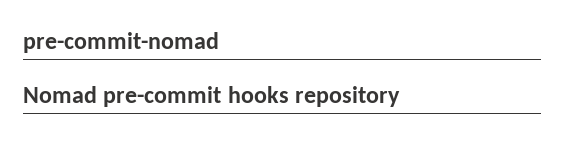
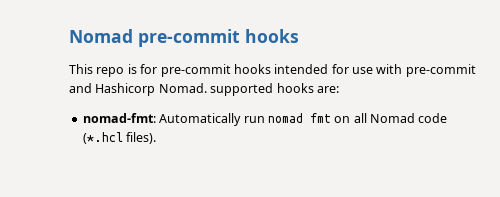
[23,32,219,53] pre-commit-nomad // -> (69, 36) none
[295,86,401,107] repository -> [69,64,476,77] [69,83,339,96] [82,113,448,126] [82,132,157,144] // This repo is for pre-commit hooks intended for use with pre-commit and Hashicorp Nomad. supported hooks are: // nomad-fmt: Automatically run nomad fmt on all Nomad code (*.hcl files).

